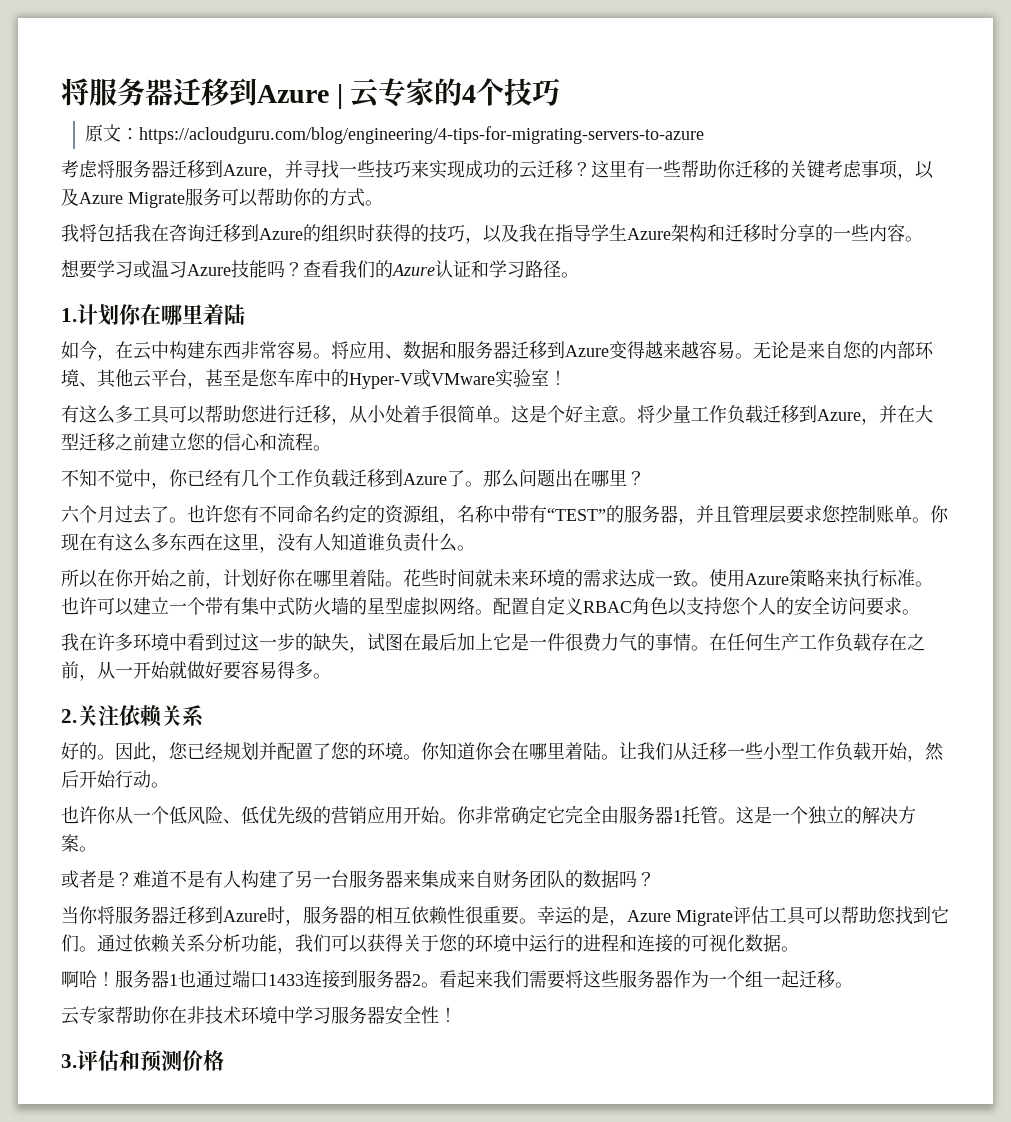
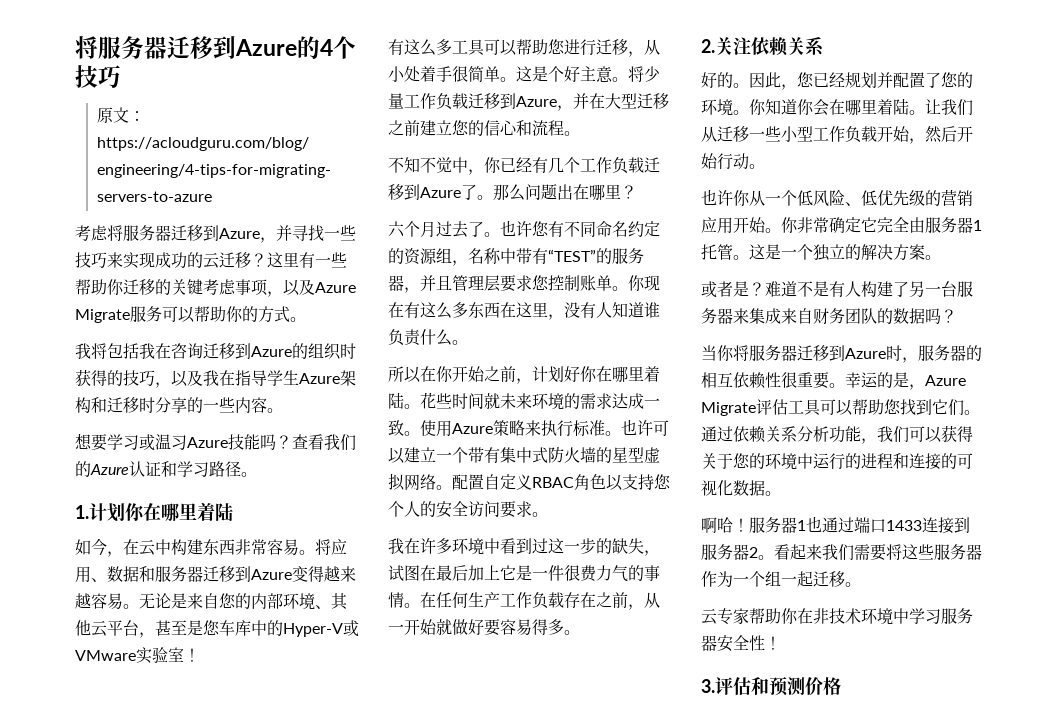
[61,78,435,109] 将服务器迁移到Azure | 云专家 -> [75,36,297,59] 将服务器迁移到Azure

